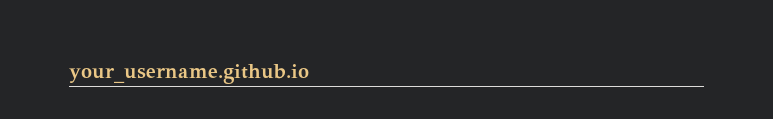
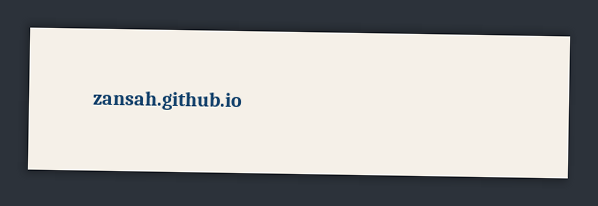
[69,64,309,84] your_username.github.io -> [92,89,243,112] zansah.github.io

